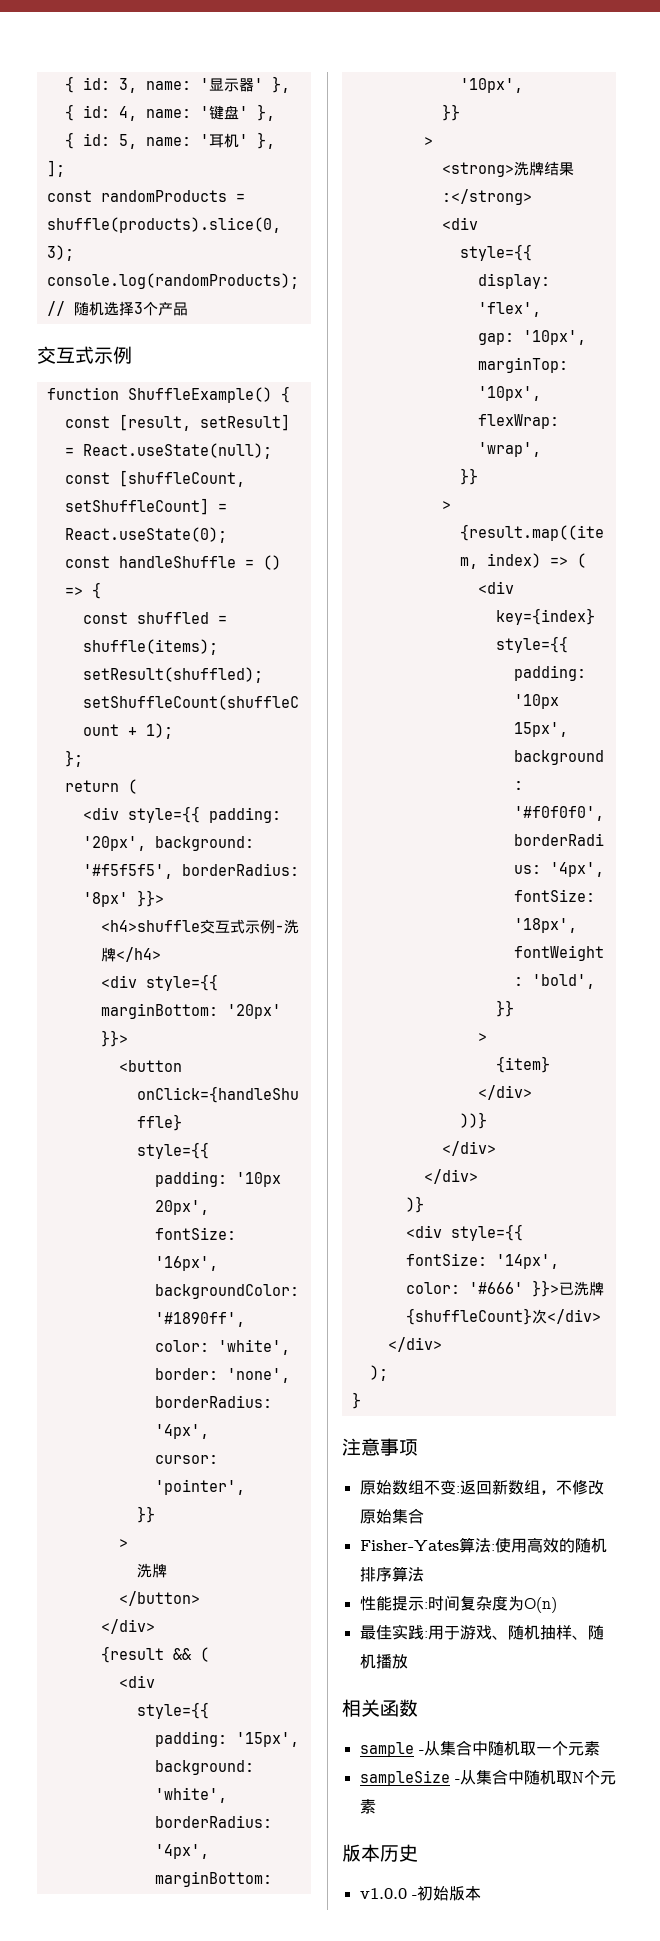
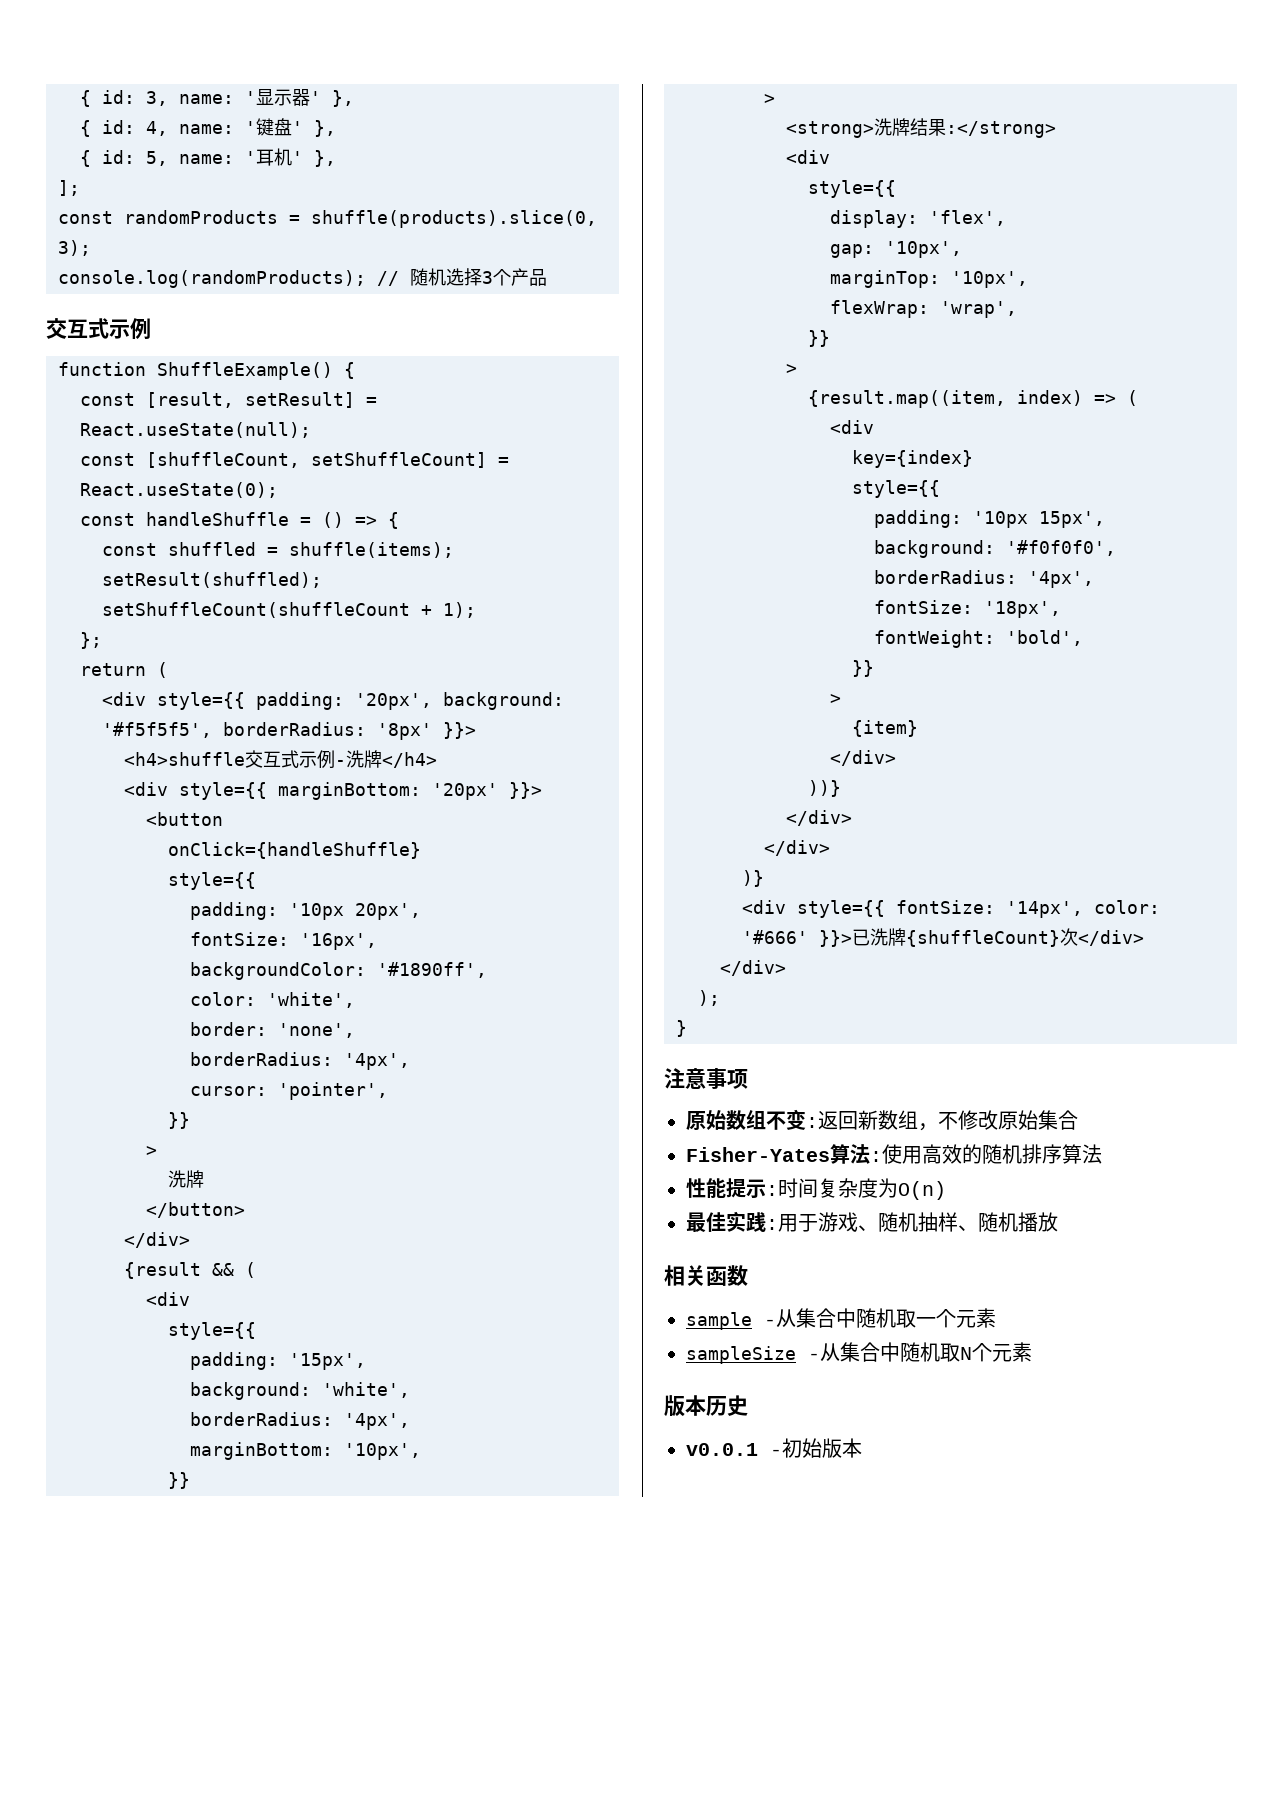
[359,1888,407,1899] v1.0.0 -> [686,1443,758,1456] v0.0.1

